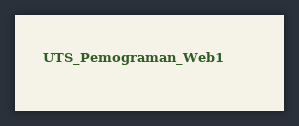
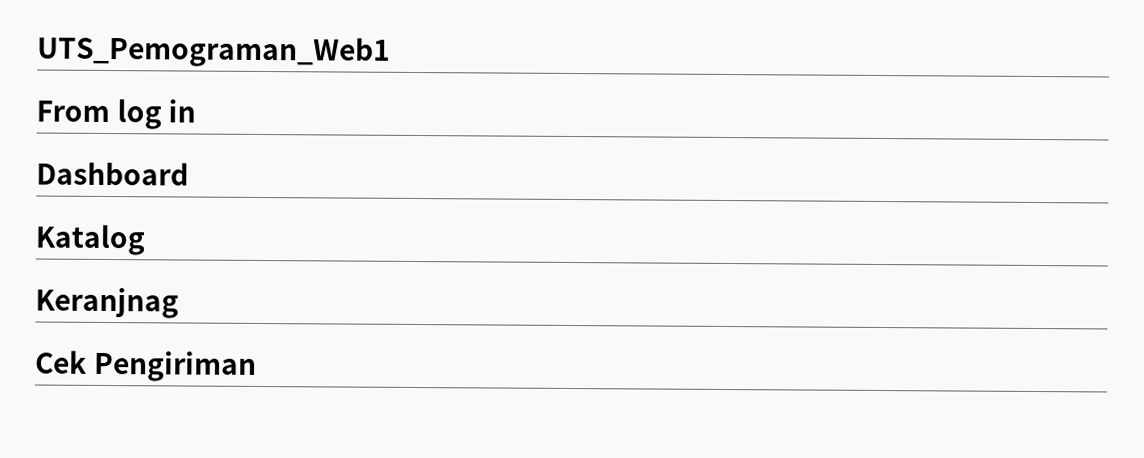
(224, 58) none -> [36,99,197,130] [36,161,189,186] [35,224,146,256] [35,287,179,319] [35,350,257,382] // From log in // Dashboard // Katalog // Keranjnag // Cek Pengiriman

